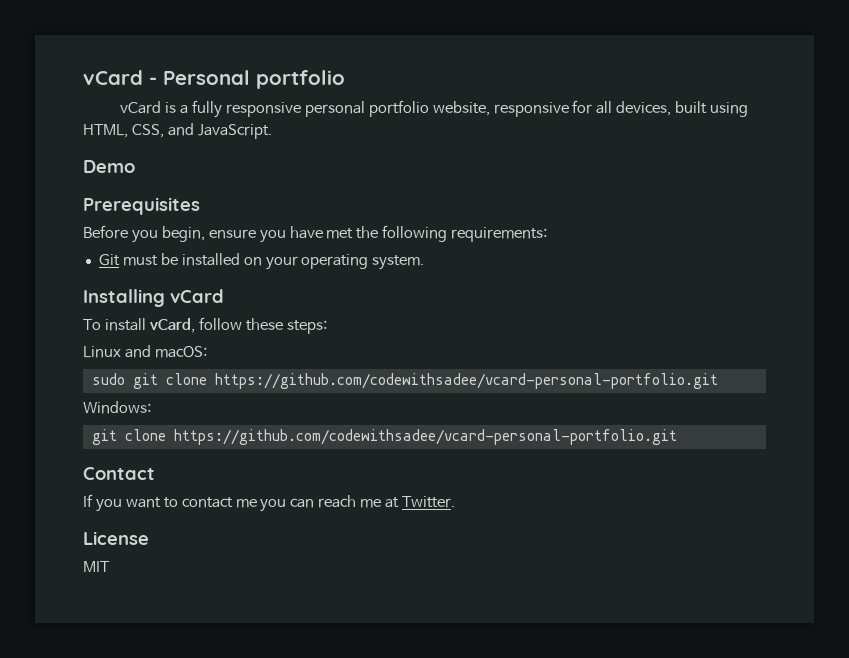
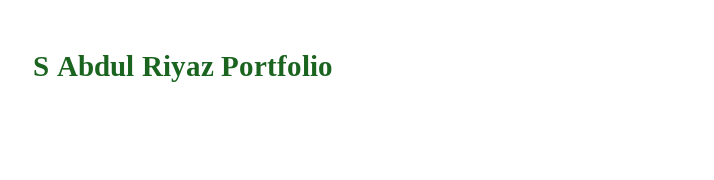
[83,70,345,89] [120,100,749,118] [83,123,272,139] [83,160,135,173] [83,197,200,215] [83,225,548,243] [98,253,425,270] [83,289,224,307] [83,317,327,334] [83,345,207,358] [91,373,718,389] [83,401,151,414] [91,429,677,445] [83,467,155,480] [83,494,456,512] [83,531,149,545] [83,561,110,572] vCard - Personal portfolio // vCard is a fully responsive personal portfolio website, responsive for all devices, built using HTML, CSS, and JavaScript. // Demo // Prerequisites // Before you begin, ensure you have met the following requirements: // Git must be installed on your operating system. // Installing vCard // To install vCard, follow these steps: // Linux and macOS: // sudo git clone https://github.com/codewithsadee/vcard-personal-portfolio.git // Windows: // git clone https://github.com/codewithsadee/vcard-personal-portfolio.git // Contact // If you want to contact me you can reach me at Twitter. // License // MIT -> [33,55,334,82] S Abdul Riyaz Portfolio

